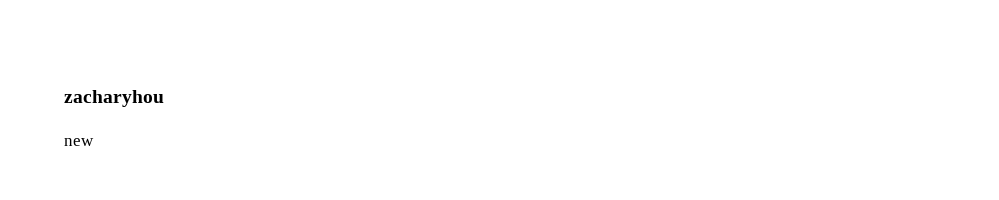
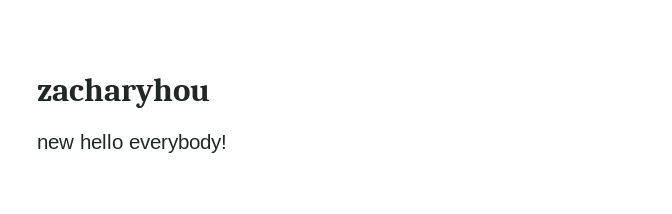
(94, 142) none -> [80,134,227,153] hello everybody!

